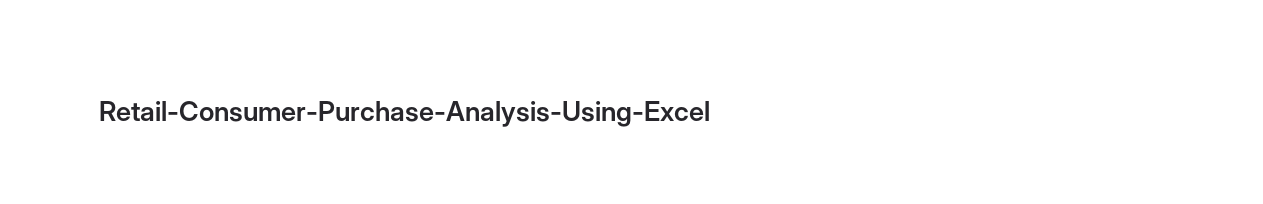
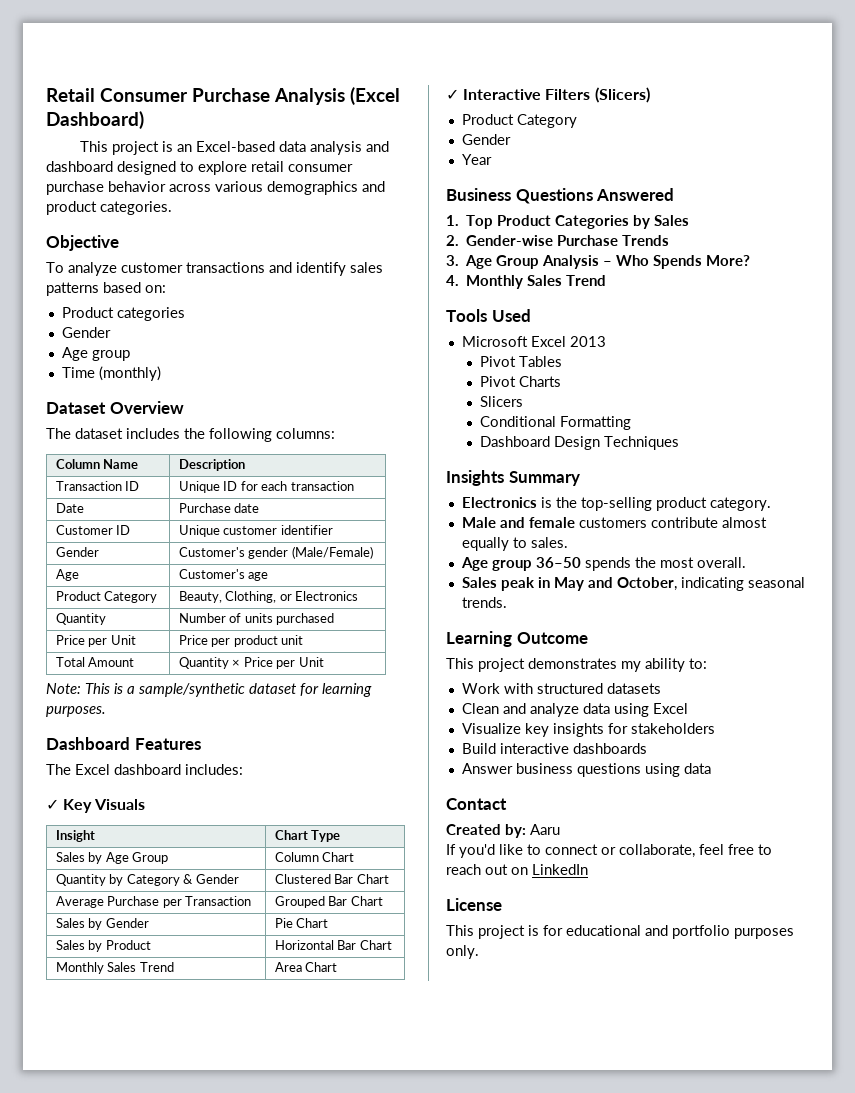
[99,101,710,127] Retail-Consumer-Purchase-Analysis-Using-Excel -> [46,87,400,105] [46,111,144,129] [80,141,390,155] [46,161,353,175] [46,181,385,195] [46,201,172,215] [46,235,119,251] [46,262,383,276] [46,282,166,296] [61,307,185,321] [61,327,111,338] [61,347,130,361] [61,366,161,381] [46,401,184,414] [46,428,335,442] [55,459,139,469] [178,459,245,471] [55,481,140,491] [178,481,354,493] [55,503,84,513] [178,503,260,513] [55,525,131,535] [178,525,333,537] [55,547,99,557] [178,546,373,559] [55,569,79,581] [178,569,269,581] [55,591,158,603] [178,591,359,603] [55,613,106,625] [178,613,335,625] [55,635,136,647] [178,635,304,647] [55,657,135,667] [178,657,324,669] [46,683,372,697] [46,706,106,717] [46,737,201,750] [46,764,243,775] [46,799,146,813] [55,830,95,842] [274,830,341,842] [55,852,169,864] [274,852,355,862] [55,874,239,886] [274,874,389,884] [55,896,252,908] [274,896,383,908] [55,918,149,930] [274,918,329,928] [55,940,151,952] [274,940,392,950] [55,962,174,974] [274,962,338,972] [446,87,650,103] [461,114,577,128] [461,134,511,145] [461,154,492,165] [446,188,675,204] [446,215,690,229] [446,235,670,246] [446,255,751,269] [446,275,607,289] [446,309,531,322] [461,336,606,347] [480,356,563,367] [480,376,562,387] [480,396,524,407] [480,416,632,430] [480,436,680,450] [446,470,580,486] [461,497,771,511] [461,517,767,528] [461,537,568,551] [460,557,746,571] [461,577,805,591] [461,597,507,608] [446,631,588,647] [446,658,707,672] [461,683,661,694] [461,703,688,717] [461,723,715,737] [461,743,647,754] [461,763,711,777] [446,798,507,810] [446,824,560,838] [446,844,772,858] [446,864,588,875] [446,898,502,911] [446,925,794,939] [446,945,479,959] Retail Consumer Purchase Analysis (Excel Dashboard) // This project is an Excel-based data analysis and dashboard designed to explore retail consumer purchase behavior across various demographics and product categories. // Objective // To analyze customer transactions and identify sales patterns based on: // Product categories // Gender // Age group // Time (monthly) // Dataset Overview // The dataset includes the following columns: // Column Name | Description // Transaction ID | Unique ID for each transaction // Date | Purchase date // Customer ID | Unique customer identifier // Gender | Customer's gender (Male/Female) // Age | Customer's age // Product Category | Beauty, Clothing, or Electronics // Quantity | Number of units purchased // Price per Unit | Price per product unit // Total Amount | Quantity × Price per Unit // Note: This is a sample/synthetic dataset for learning purposes. // Dashboard Features // The Excel dashboard includes: // ✓ Key Visuals // Insight | Chart Type // Sales by Age Group | Column Chart // Quantity by Category & Gender | Clustered Bar Chart // Average Purchase per Transaction | Grouped Bar Chart // Sales by Gender | Pie Chart // Sales by Product | Horizontal Bar Chart // Monthly Sales Trend | Area Chart // ✓ Interactive Filters (Slicers) // Product Category // Gender // Year // Business Questions Answered // 1. Top Product Categories by Sales // 2. Gender-wise Purchase Trends // 3. Age Group Analysis – Who Spends More? // 4. Monthly Sales Trend // Tools Used // Microsoft Excel 2013 // Pivot Tables // Pivot Charts // Slicers // Conditional Formatting // Dashboard Design Techniques // Insights Summary // Electronics is the top-selling product category. // Male and female customers contribute almost equally to sales. // Age group 36–50 spends the most overall. // Sales peak in May and October, indicating seasonal trends. // Learning Outcome // This project demonstrates my ability to: // Work with structured datasets // Clean and analyze data using Excel // Visualize key insights for stakeholders // Build interactive dashboards // Answer business questions using data // Contact // Created by: Aaru // If you'd like to connect or collaborate, feel free to reach out on LinkedIn // License // This project is for educational and portfolio purposes only.

